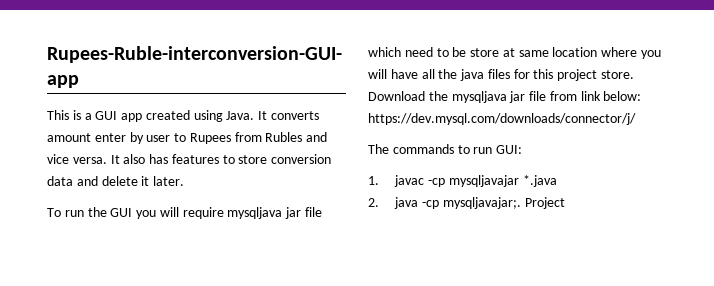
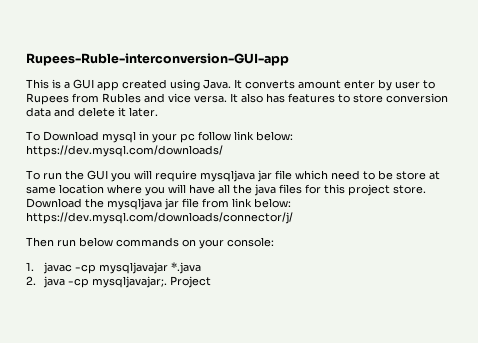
(185, 181) none -> [26,131,293,143] [26,145,223,157] // To Download mysql in your pc follow link below: https://dev.mysql.com/downloads/
[368,144,523,154] The commands to run GUI: -> [26,237,274,249] Then run below commands on your console:

